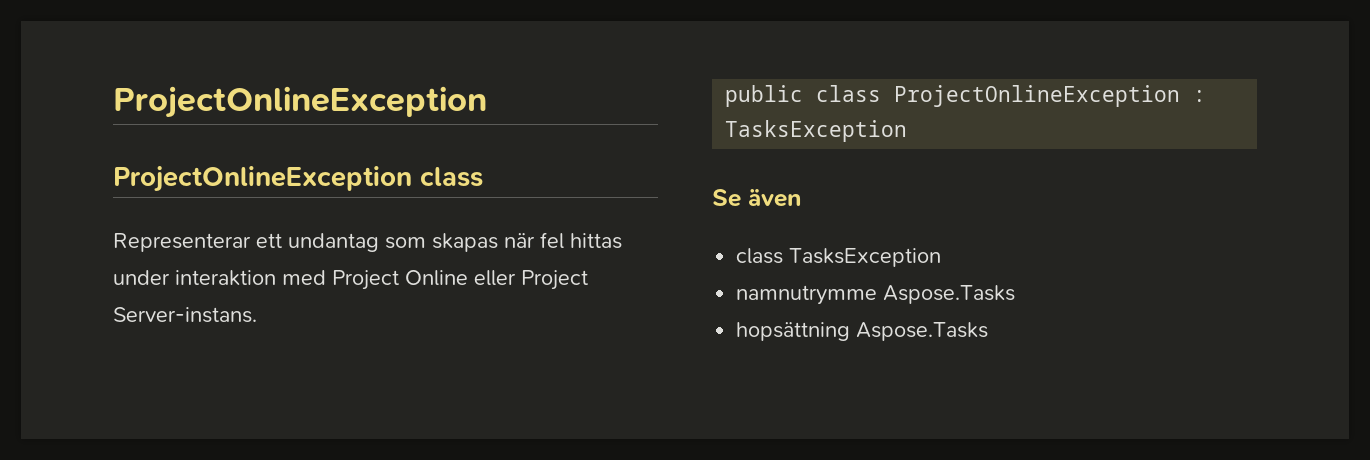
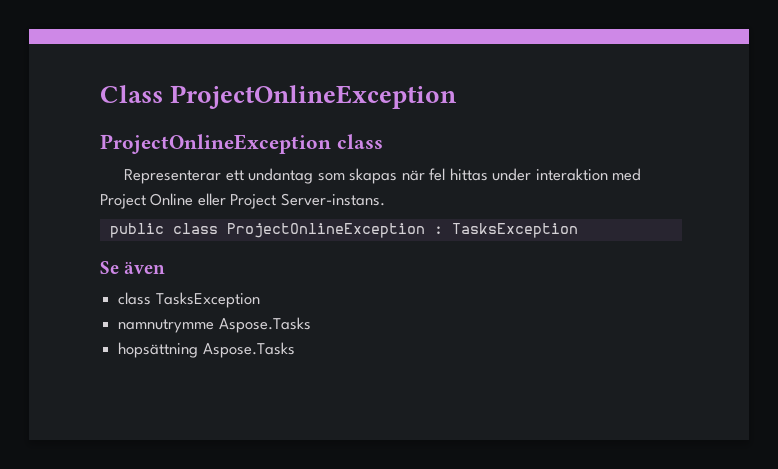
(113, 102) none -> [100,85,163,103] Class

